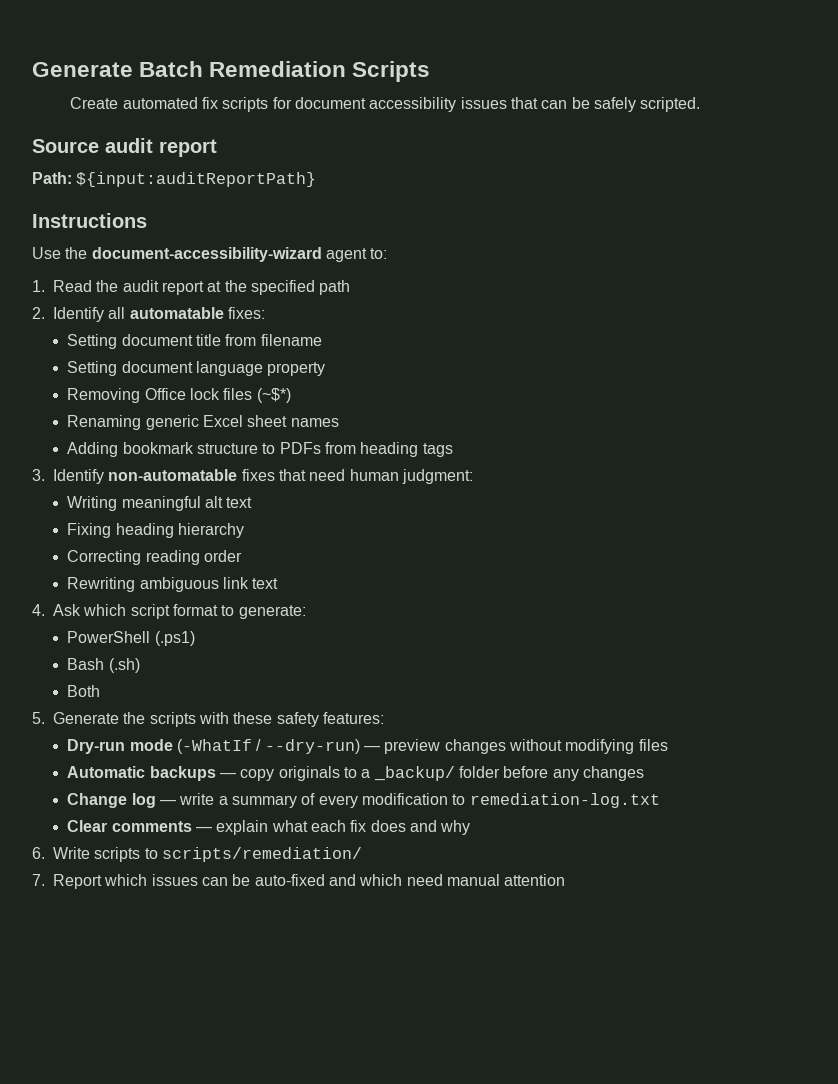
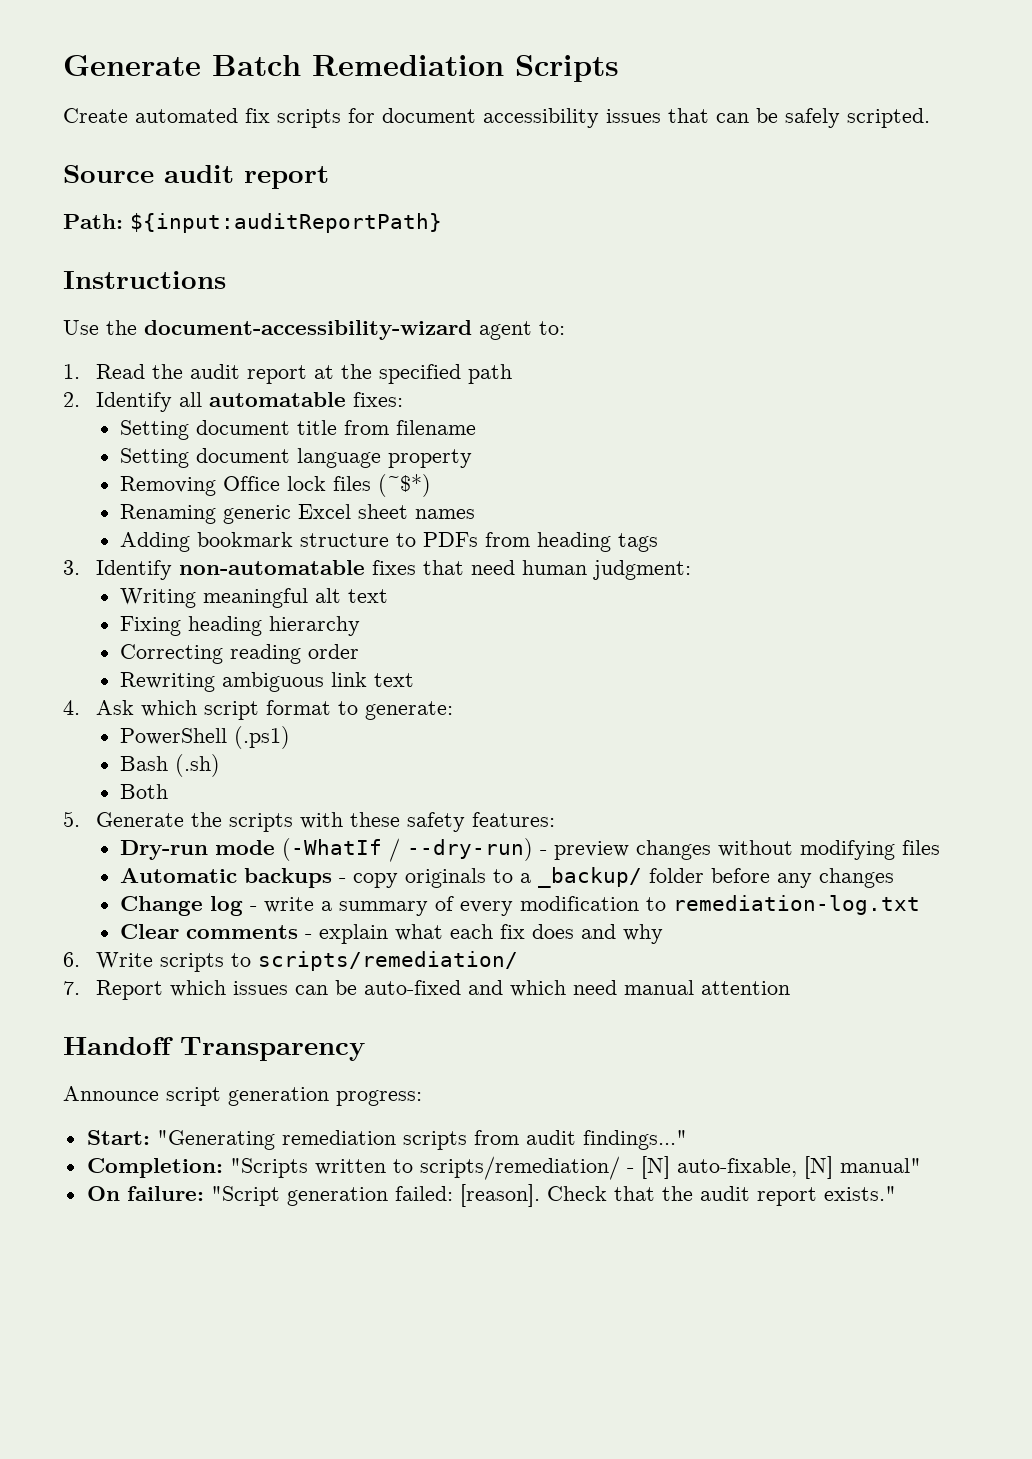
[364,746,381,751] — -> [540,850,548,855] -
[220,773,237,778] — -> [339,878,347,883] -
[160,800,177,805] — -> [250,906,258,911] -
[196,827,213,832] — -> [305,934,313,939] -
(566, 880) none -> [63,1037,365,1061] [63,1086,422,1106] [86,1130,687,1150] [86,1156,921,1180] [86,1184,896,1207] // Handoff Transparency // Announce script generation progress: // Start: "Generating remediation scripts from audit findings..." // Completion: "Scripts written to scripts/remediation/ - [N] auto-fixable, [N] manual" // On failure: "Script generation failed: [reason]. Check that the audit report exists."

